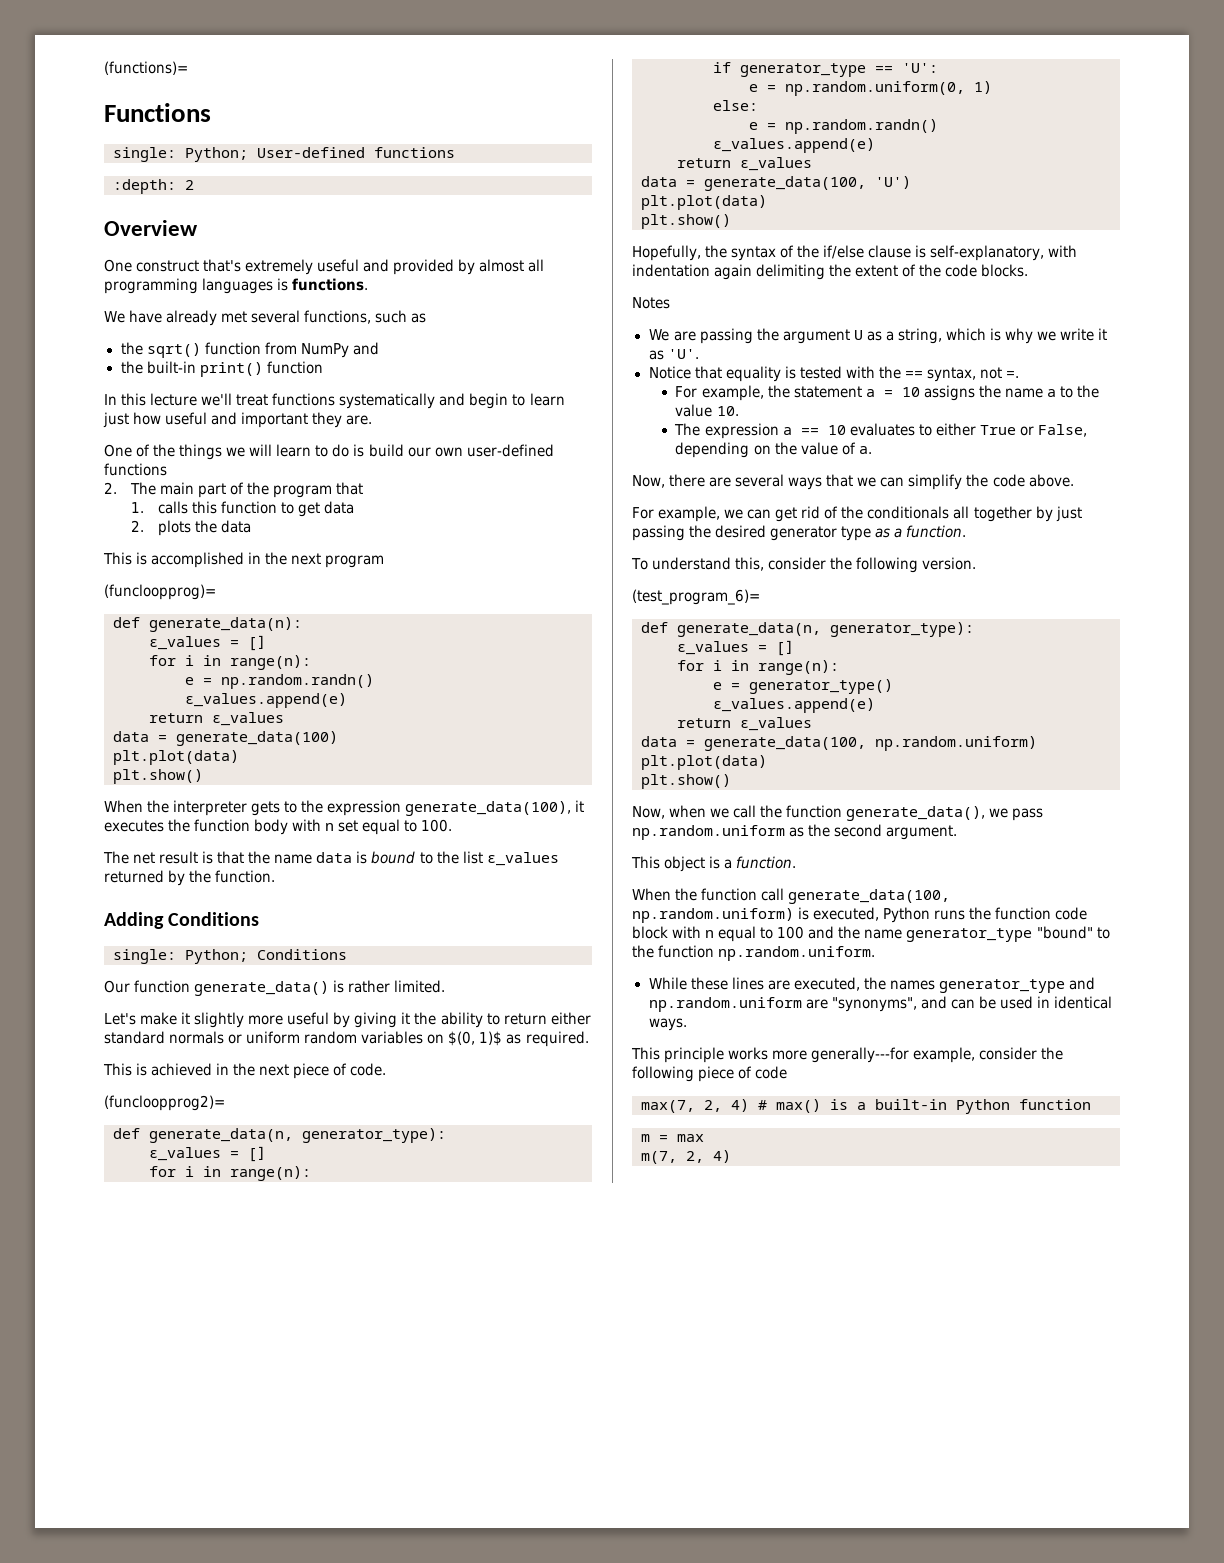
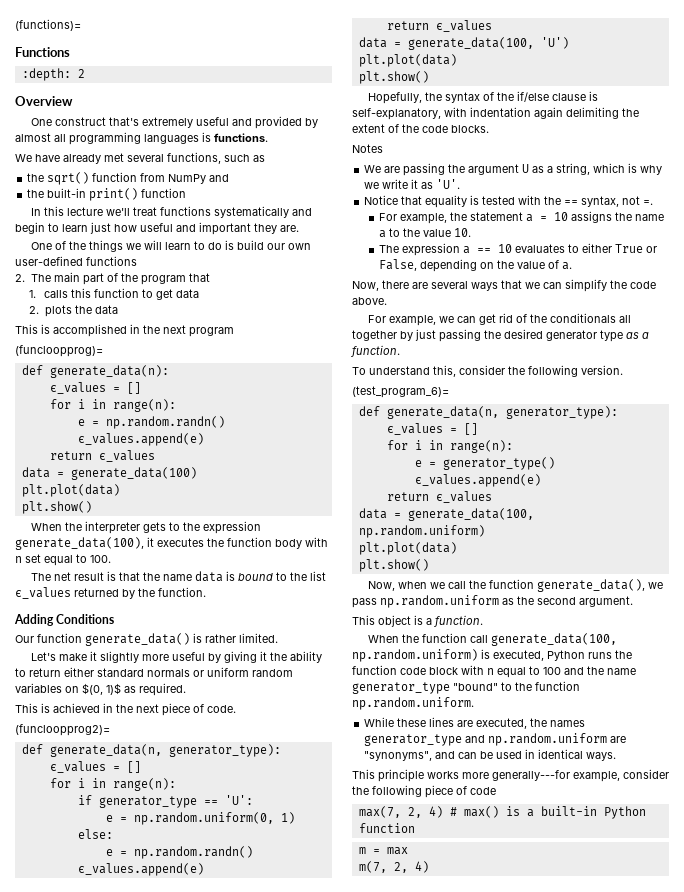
[113,147,455,162] // single: Python; User-defined functions -> (70, 52) none
[113,949,347,964] // single: Python; Conditions -> (115, 619) none

